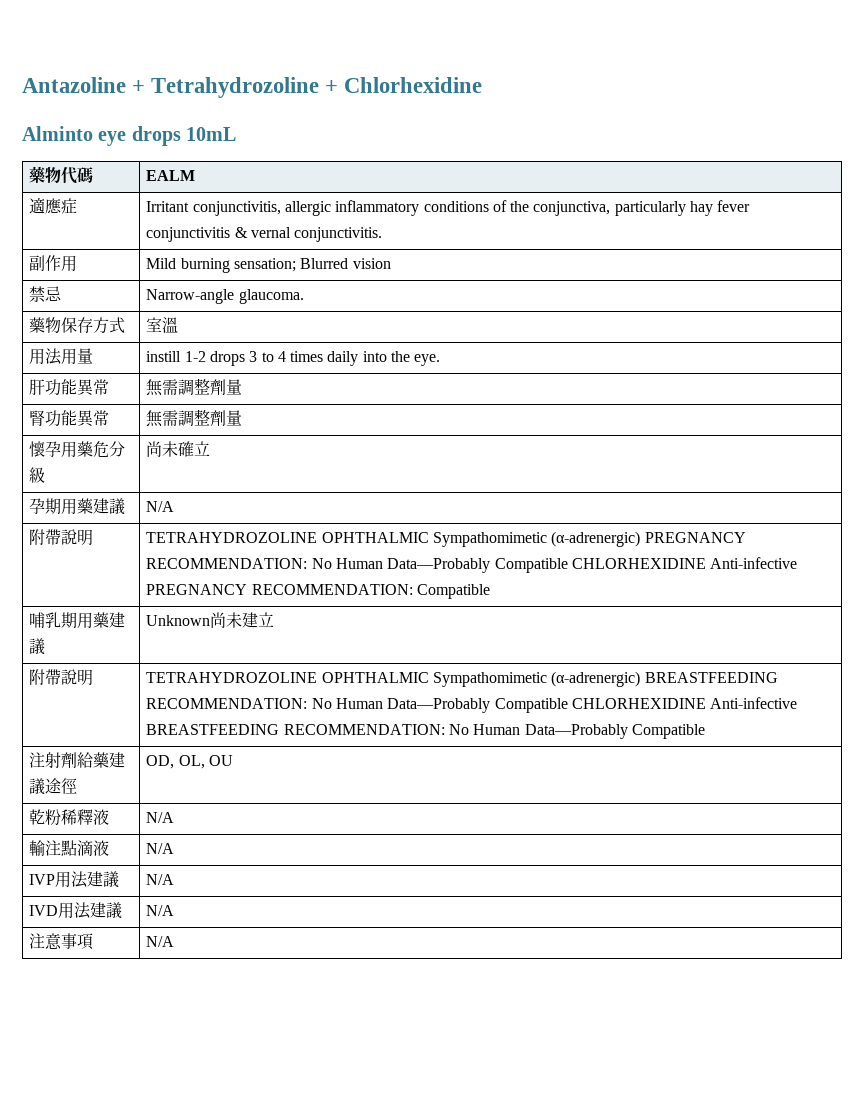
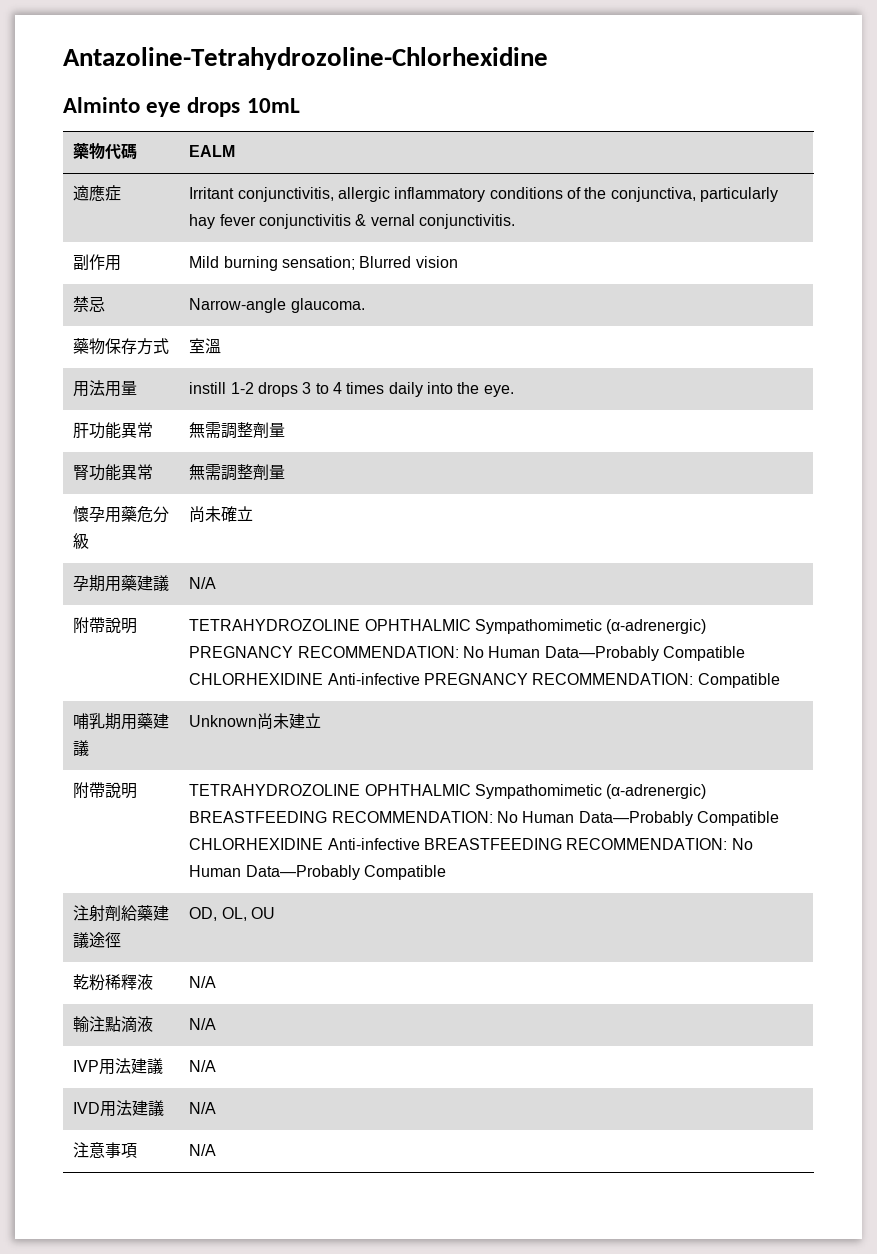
[22,77,483,98] Antazoline + Tetrahydrozoline + Chlorhexidine -> [63,47,548,70] Antazoline-Tetrahydrozoline-Chlorhexidine

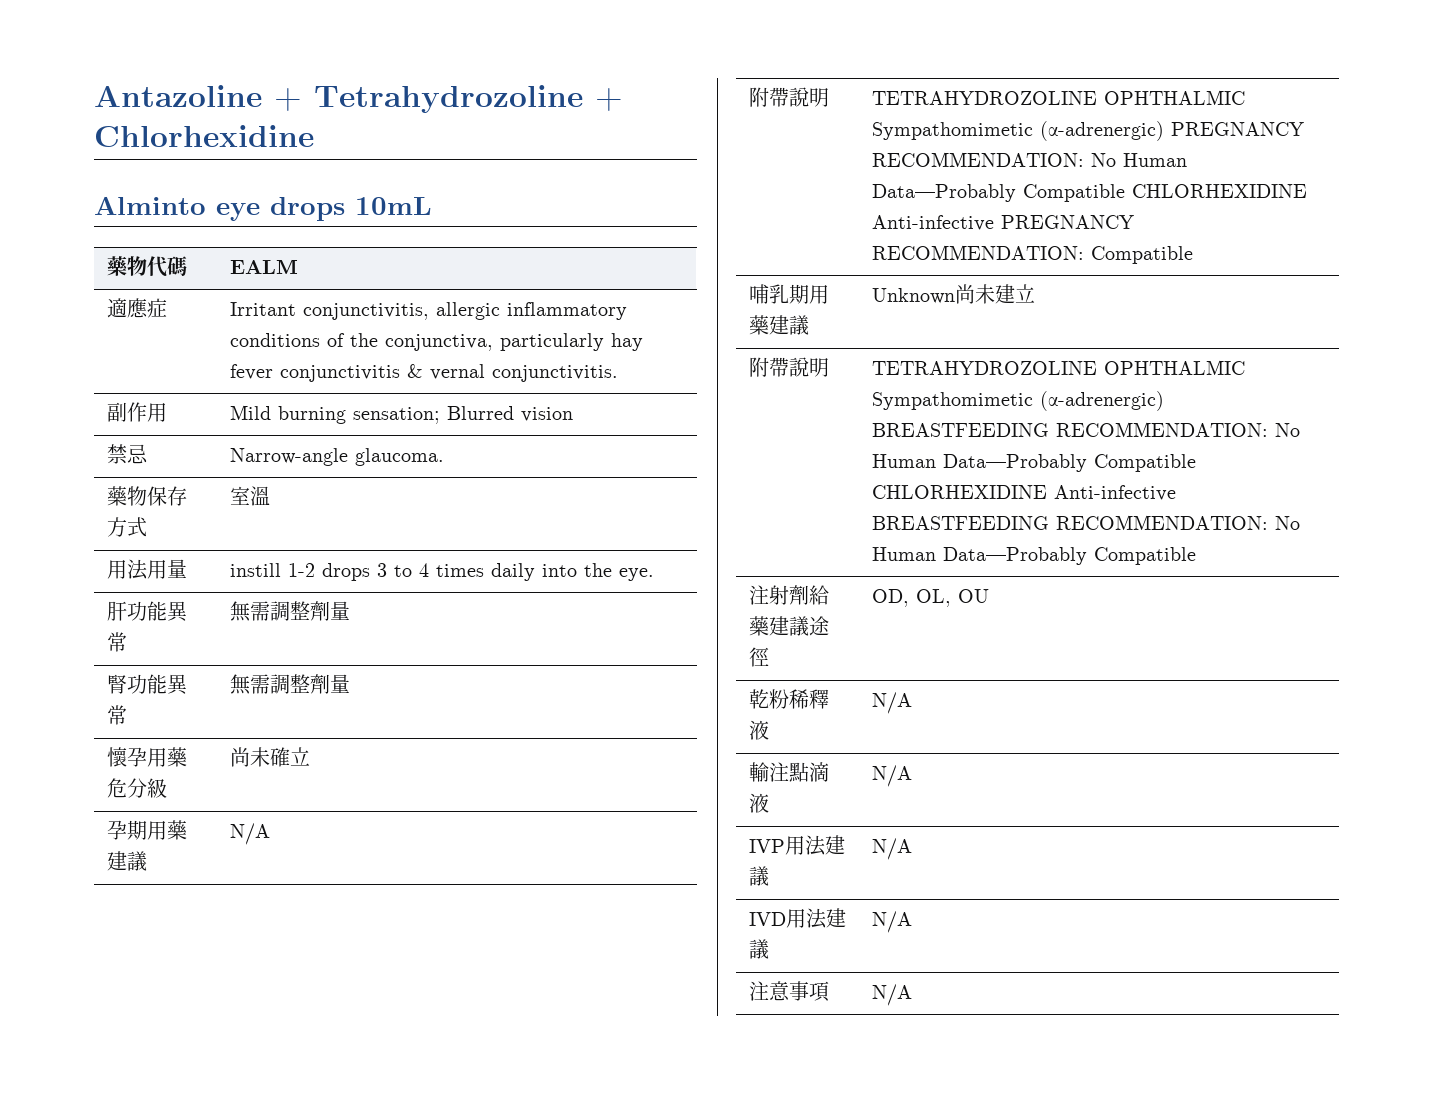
[63,47,548,70] Antazoline-Tetrahydrozoline-Chlorhexidine -> [94,85,623,113] [94,125,314,147] Antazoline + Tetrahydrozoline + Chlorhexidine

